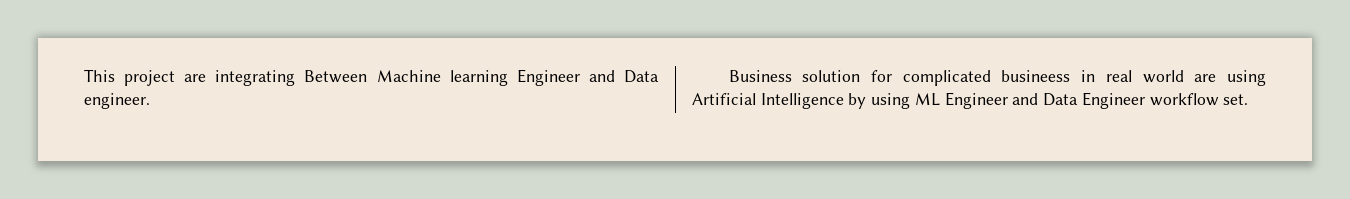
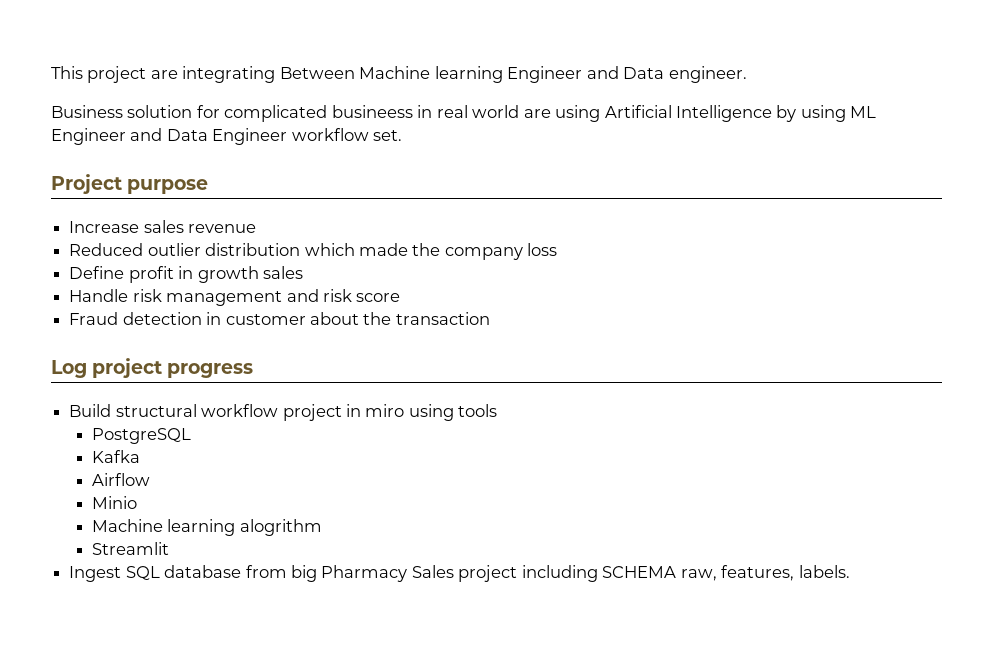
(1249, 99) none -> [51,174,209,194] [69,220,257,233] [69,243,558,260] [69,266,303,283] [69,289,401,306] [69,312,490,325] [51,358,254,378] [69,404,498,421] [91,428,191,444] [91,450,140,463] [91,473,150,486] [91,496,137,509] [91,519,322,536] [91,542,169,555] [69,565,850,582] // Project purpose // Increase sales revenue // Reduced outlier distribution which made the company loss // Define profit in growth sales // Handle risk management and risk score // Fraud detection in customer about the transaction // Log project progress // Build structural workflow project in miro using tools // PostgreSQL // Kafka // Airflow // Minio // Machine learning alogrithm // Streamlit // Ingest SQL database from big Pharmacy Sales project including SCHEMA raw, features, labels.

